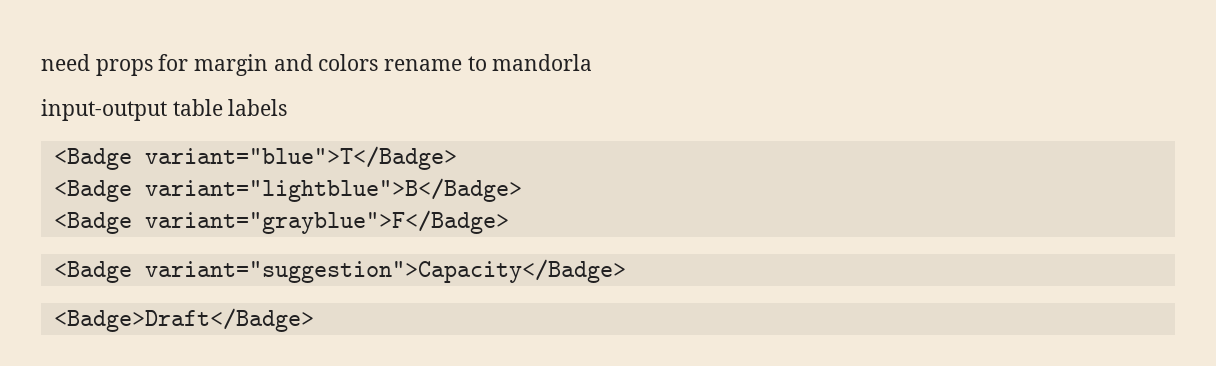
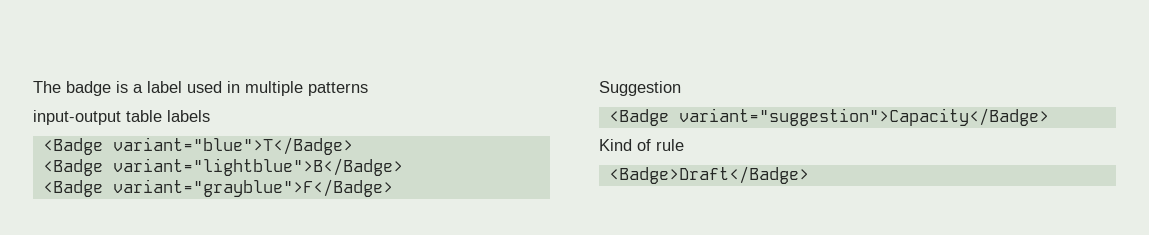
[41,54,593,76] need props for margin and colors rename to mandorla -> [33,81,368,96] The badge is a label used in multiple patterns
(509, 222) none -> [599,81,681,96] // Suggestion
(626, 271) none -> [599,139,684,151] // Kind of rule

